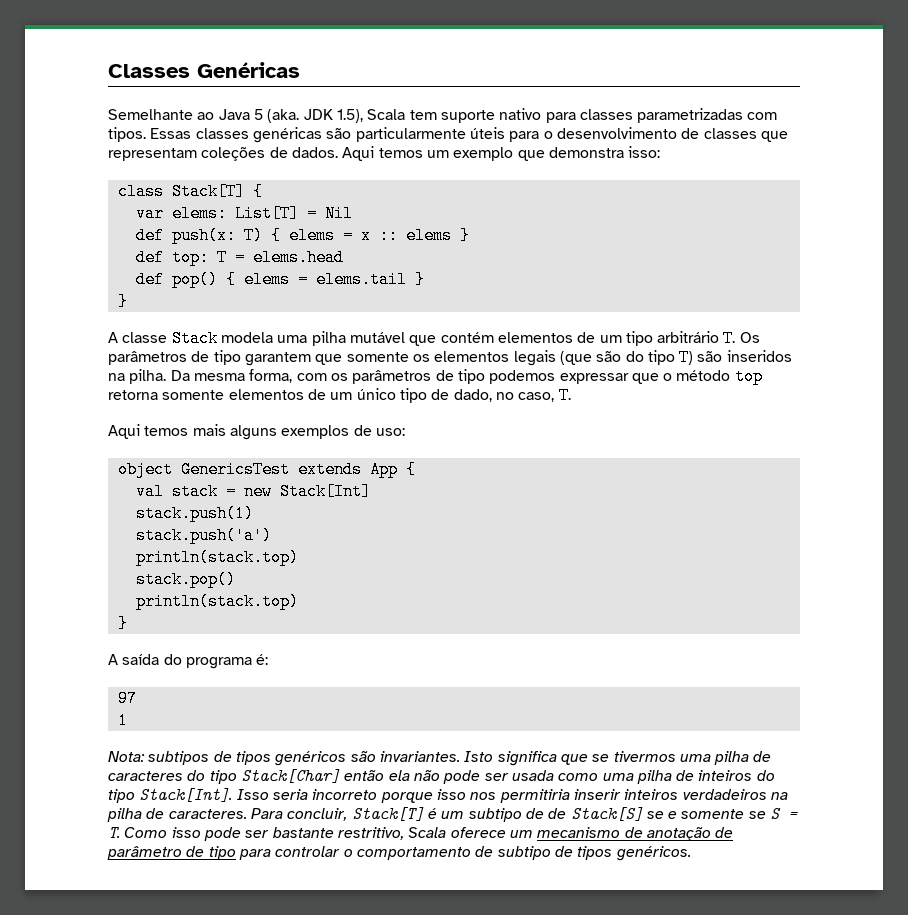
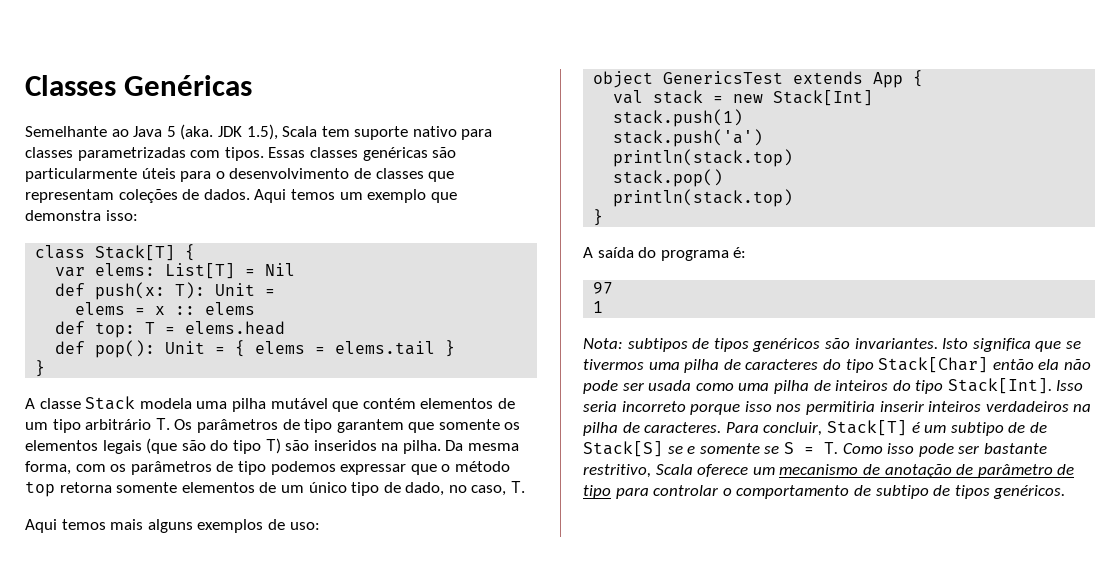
[243,227,281,244] T) { -> [175,282,276,299] T): Unit = //
[459,227,470,244] } -> (256, 308) none
[171,271,218,288] pop() -> [95,340,226,358] pop(): Unit =

